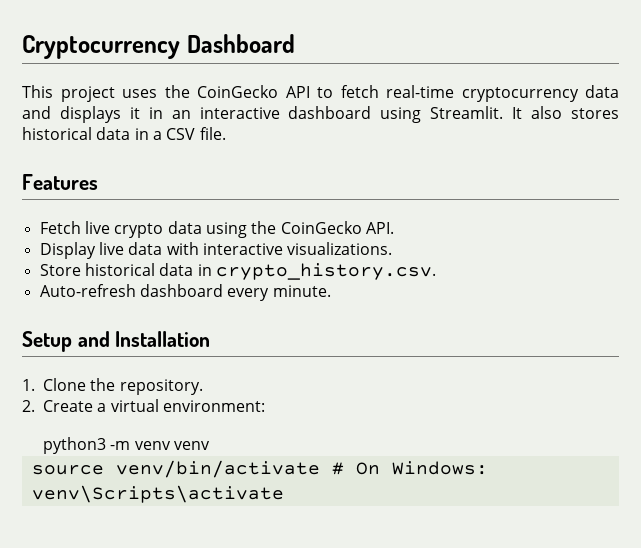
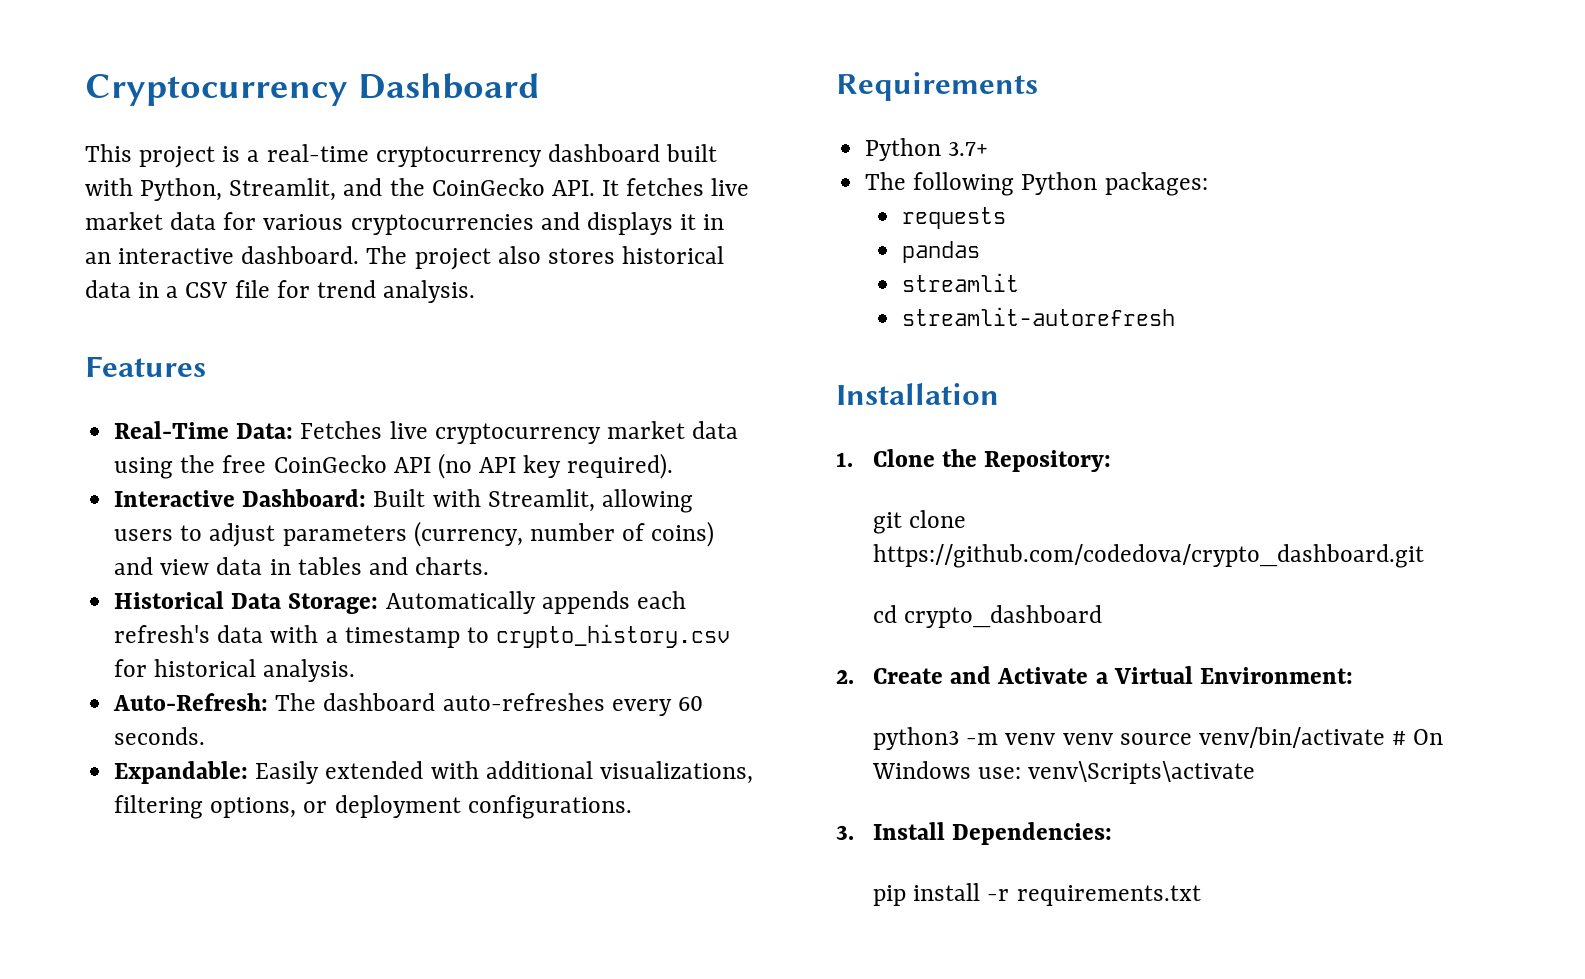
[122,85,619,102] uses the CoinGecko API to fetch real-time cryptocurrency data -> [222,144,718,167] [85,178,750,201] [85,212,534,235] is a real-time cryptocurrency dashboard built with Python, Streamlit, and the CoinGecko API. It fetches live market data for various cryptocurrencies
[288,106,523,123] dashboard using Streamlit. It -> [241,246,491,270] dashboard. The project
[199,127,226,140] [22,174,98,190] [39,221,394,238] [39,242,393,259] [39,263,436,280] [39,284,331,301] [22,331,211,352] [22,378,203,395] [22,399,266,412] file. // Features // Fetch live crypto data using the CoinGecko API. // Display live data with interactive visualizations. // Store historical data in crypto_history.csv. // Auto-refresh dashboard every minute. // Setup and Installation // 1. Clone the repository. // 2. Create a virtual environment: -> [234,280,476,303] [85,356,206,377] [114,421,739,444] [114,453,674,479] [114,489,693,513] [114,521,715,547] [114,557,490,575] [114,591,686,614] [114,624,731,648] [114,659,356,682] [113,693,703,716] [114,727,206,745] [114,761,753,784] [114,795,632,819] [836,72,1038,101] [865,138,989,161] [865,172,1208,196] [902,207,1007,229] [902,241,981,263] [902,273,1020,292] [902,307,1176,326] [836,383,999,405] [836,449,1112,472] [873,510,967,534] [873,544,1425,568] [873,605,1103,628] [836,666,1353,684] file for trend analysis. // Features // Real-Time Data: Fetches live cryptocurrency market data using the free CoinGecko API (no API key required). // Interactive Dashboard: Built with Streamlit, allowing users to adjust parameters (currency, number of coins) and view data in tables and charts. // Historical Data Storage: Automatically appends each refresh's data with a timestamp to crypto_history.csv for historical analysis. // Auto-Refresh: The dashboard auto-refreshes every 60 seconds. // Expandable: Easily extended with additional visualizations, filtering options, or deployment configurations. // Requirements // Python 3.7+ // The following Python packages: // requests // pandas // streamlit // streamlit-autorefresh // Installation // 1. Clone the Repository: // git clone https://github.com/codedova/crypto_dashboard.git // cd crypto_dashboard // 2. Create and Activate a Virtual Environment:
(211, 445) // -> (1113, 739) none
[391,461,488,475] Windows: -> [872,761,1022,779] Windows use:
(284, 494) none -> [836,822,1113,845] [873,883,1201,906] // 3. Install Dependencies: // pip install -r requirements.txt

